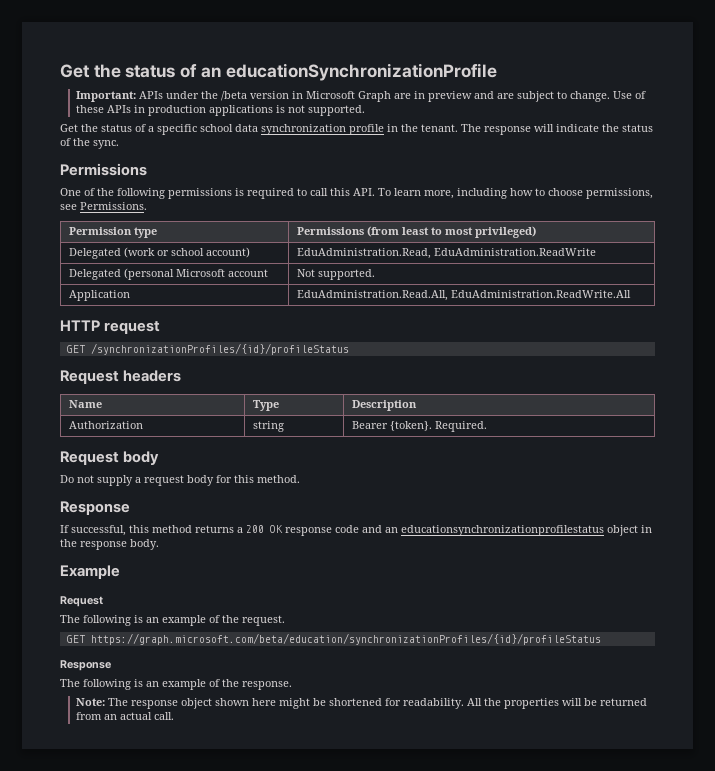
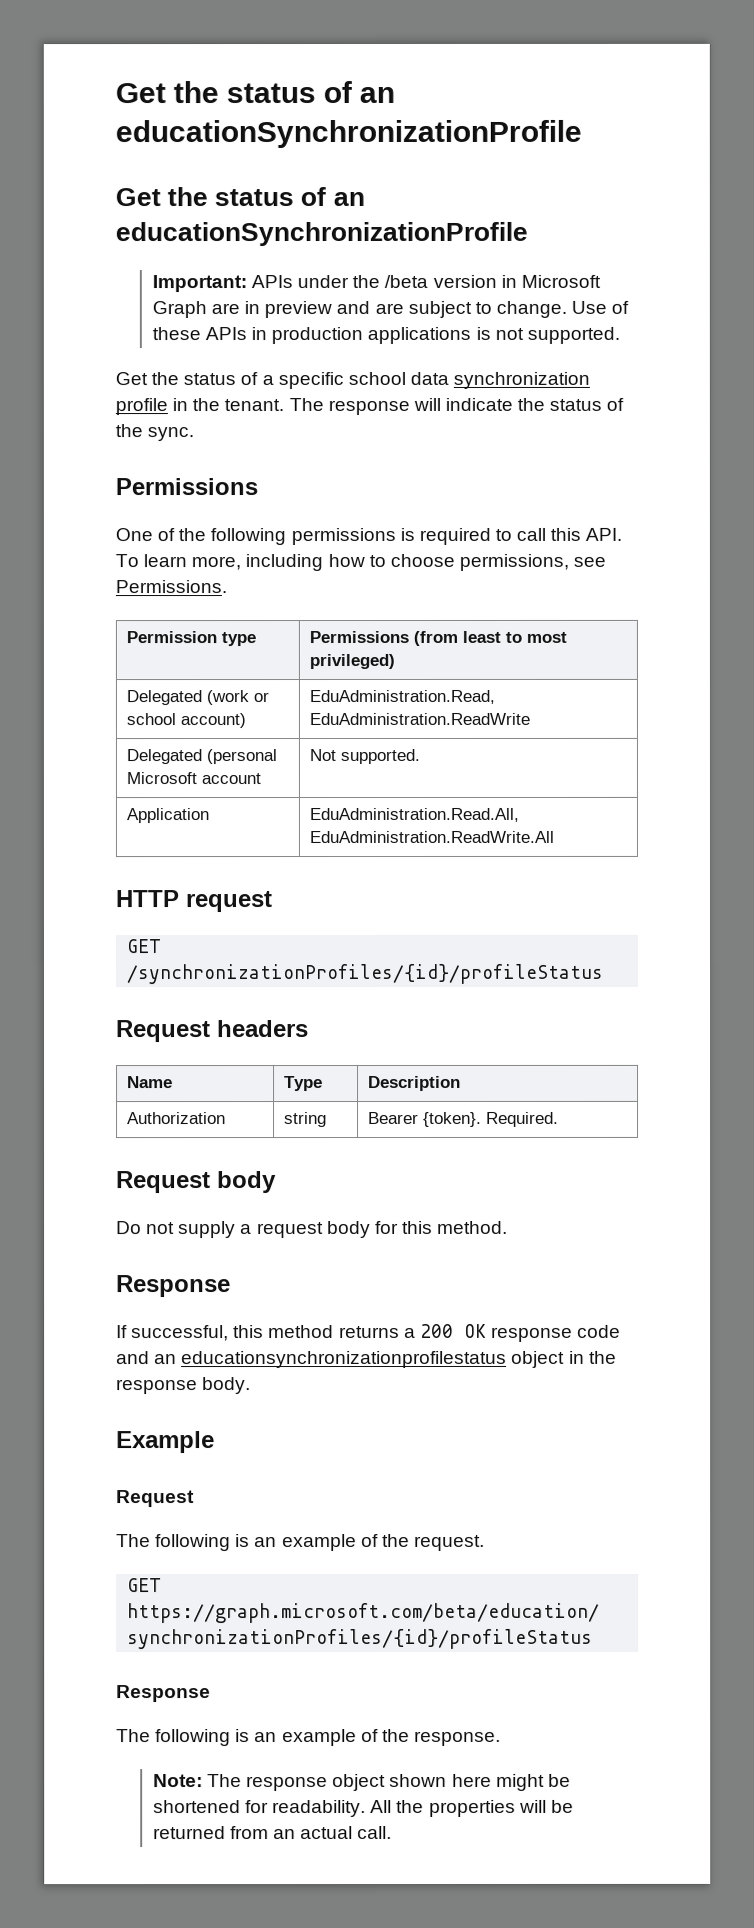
[60,63,497,81] Get the status of an educationSynchronizationProfile -> [115,81,396,104] [115,119,582,149] [115,187,365,207] [115,221,528,247] Get the status of an educationSynchronizationProfile // Get the status of an educationSynchronizationProfile

